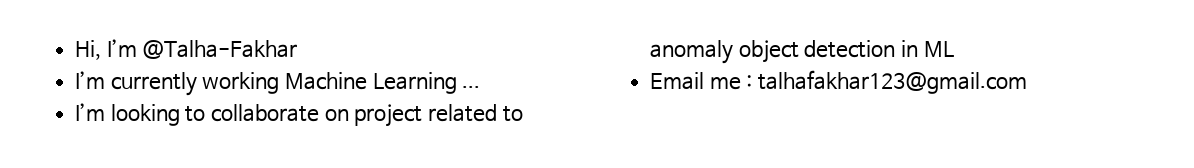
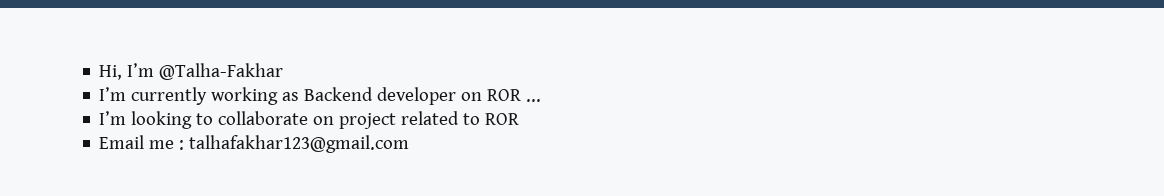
[285,72,457,94] Machine Learning -> [282,87,522,105] as Backend developer on ROR
[650,40,954,64] anomaly object detection in ML -> [485,113,520,125] ROR

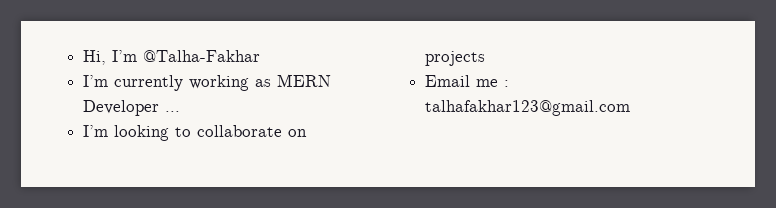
[304,87,522,105] Backend developer on ROR -> [277,74,332,87] [83,100,160,116] MERN Developer
[339,111,520,129] project related to ROR -> [425,51,486,66] projects

